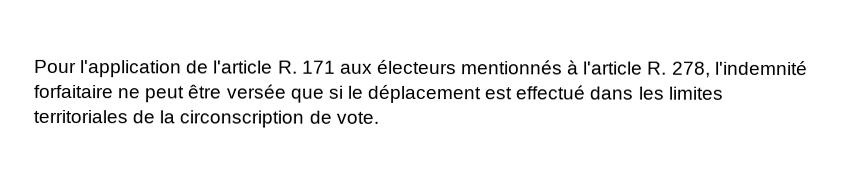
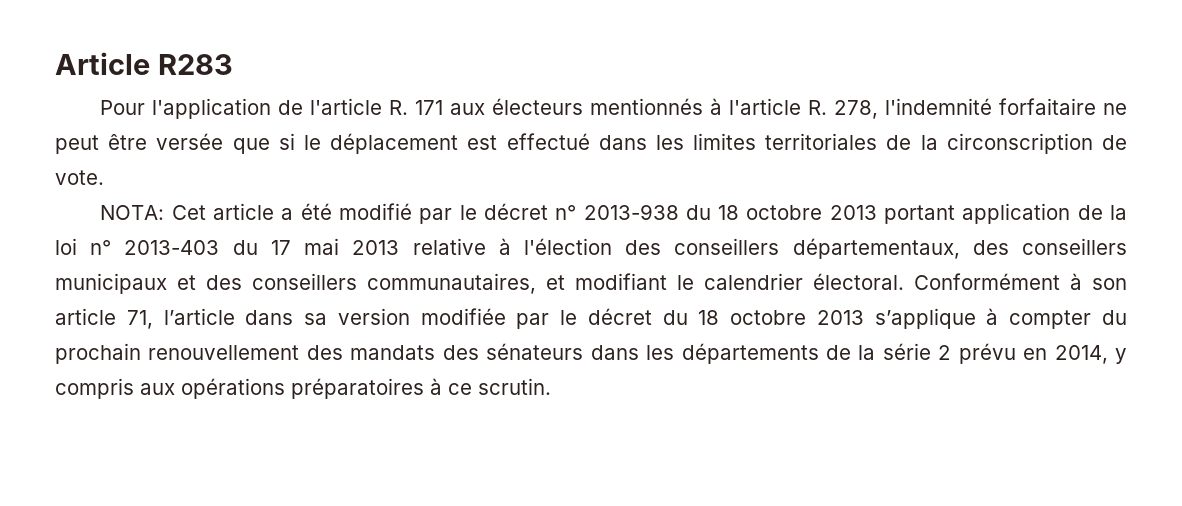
(34, 66) none -> [55,52,233,75] Article R283 //
(379, 117) none -> [100,203,1128,224] [55,238,1127,259] [55,273,1127,294] [55,308,1127,329] [55,343,1127,364] [55,378,551,399] // NOTA: Cet article a été modifié par le décret n° 2013-938 du 18 octobre 2013 portant application de la loi n° 2013-403 du 17 mai 2013 relative à l'élection des conseillers départementaux, des conseillers municipaux et des conseillers communautaires, et modifiant le calendrier électoral. Conformément à son article 71, l’article dans sa version modifiée par le décret du 18 octobre 2013 s’applique à compter du prochain renouvellement des mandats des sénateurs dans les départements de la série 2 prévu en 2014, y compris aux opérations préparatoires à ce scrutin.

